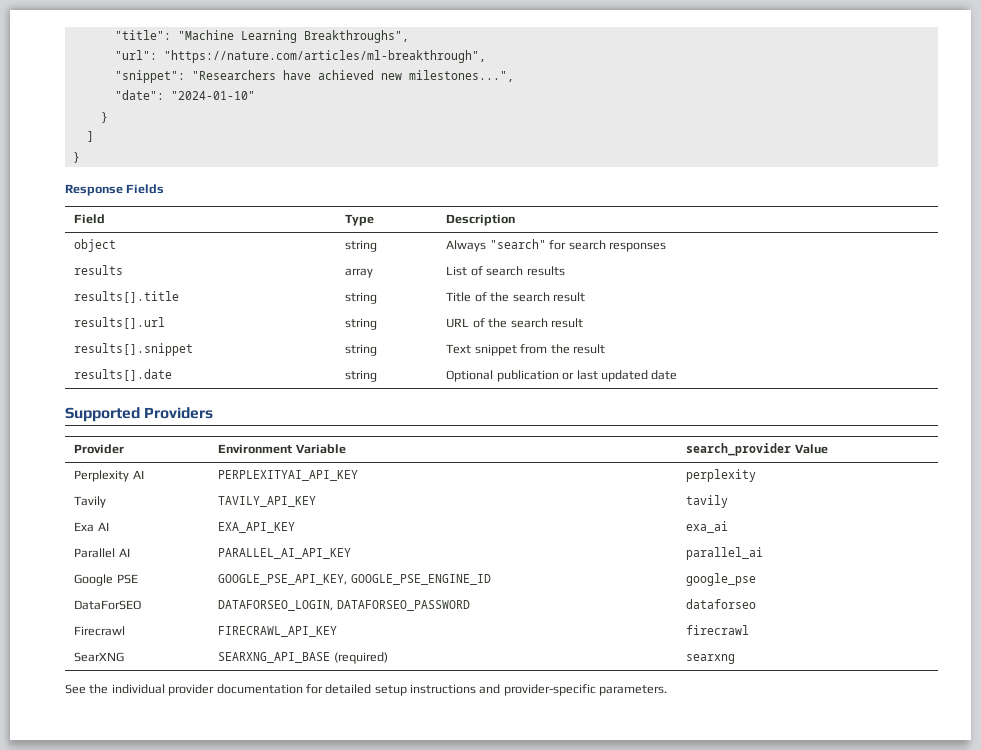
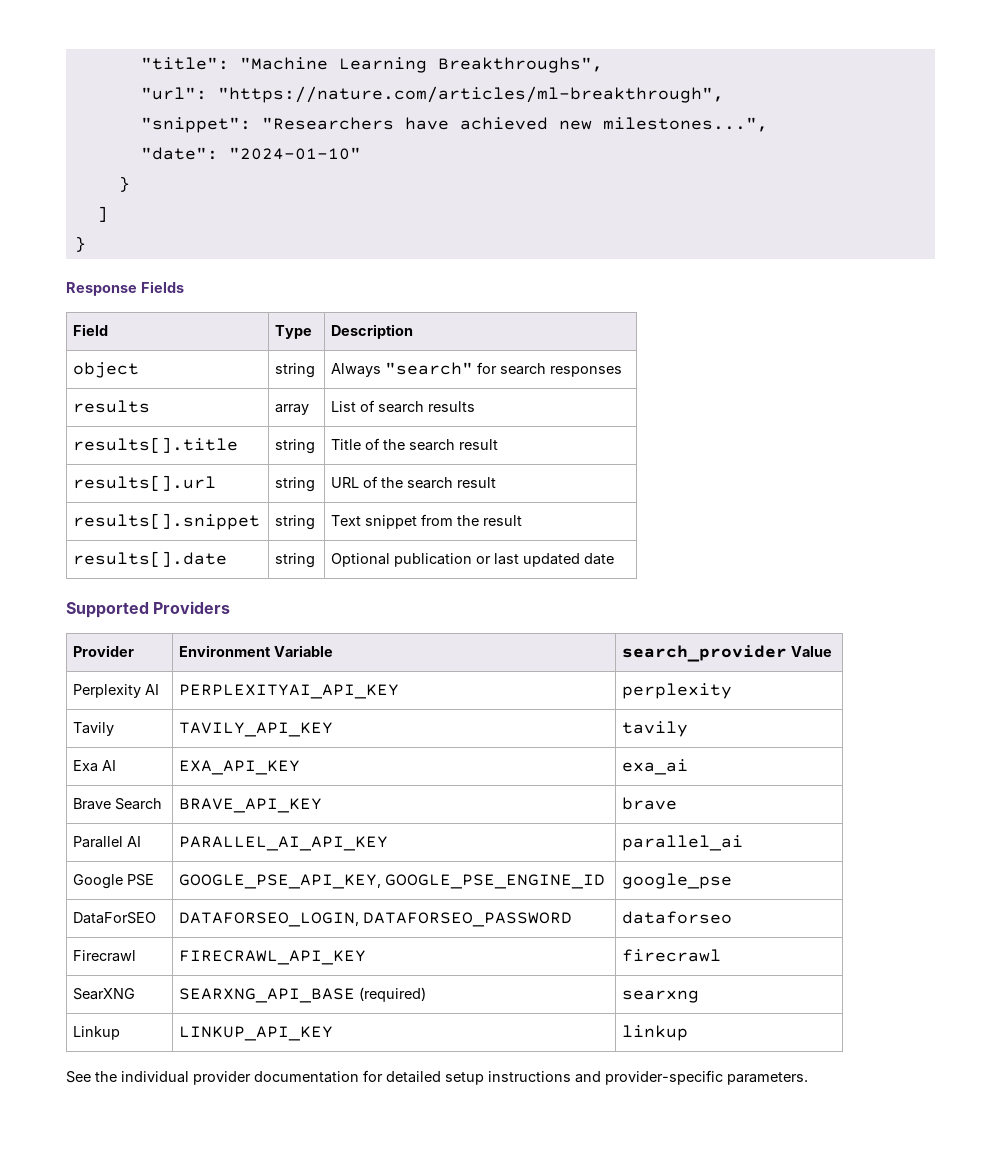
(729, 527) none -> [73,798,163,810] [179,798,323,813] [622,797,678,810] // Brave Search | BRAVE_API_KEY | brave
(736, 659) none -> [73,1026,121,1040] [179,1026,334,1041] [622,1025,689,1041] // Linkup | LINKUP_API_KEY | linkup

